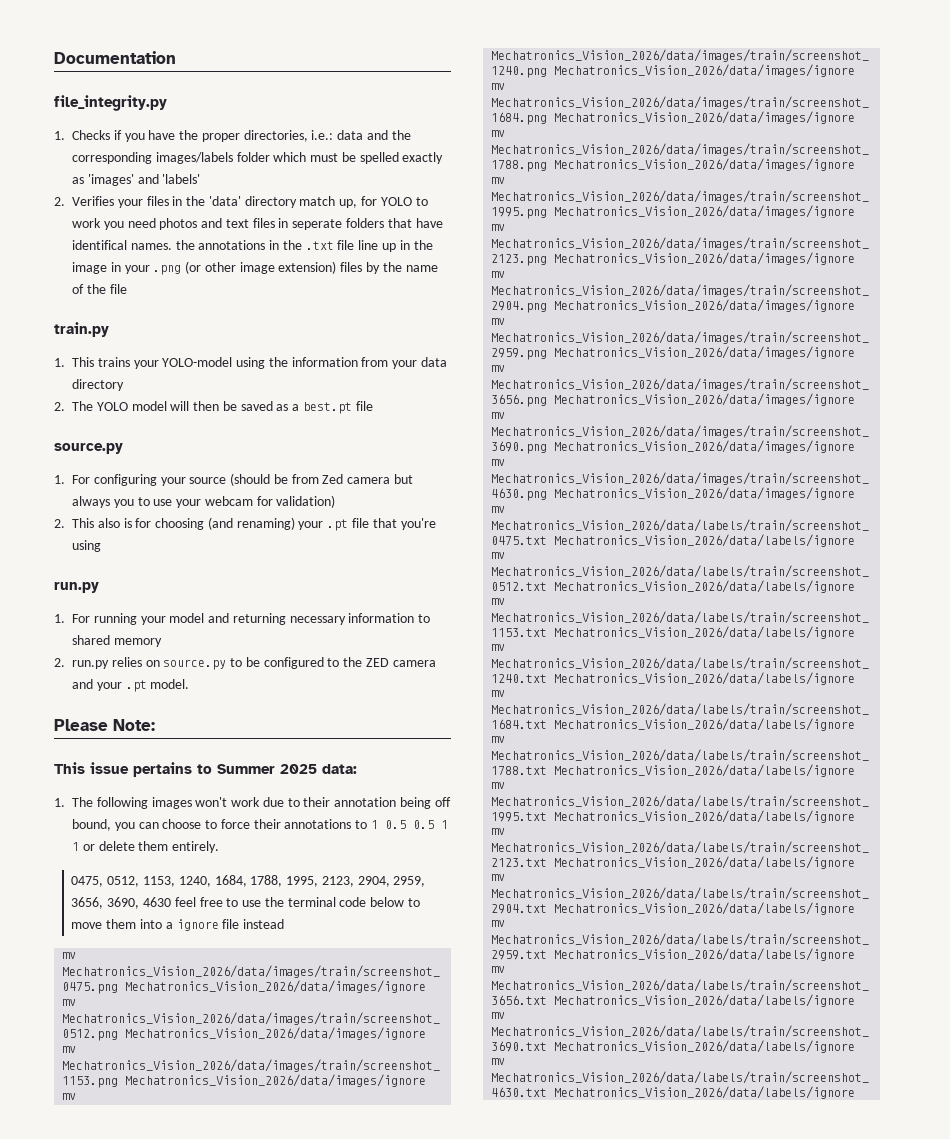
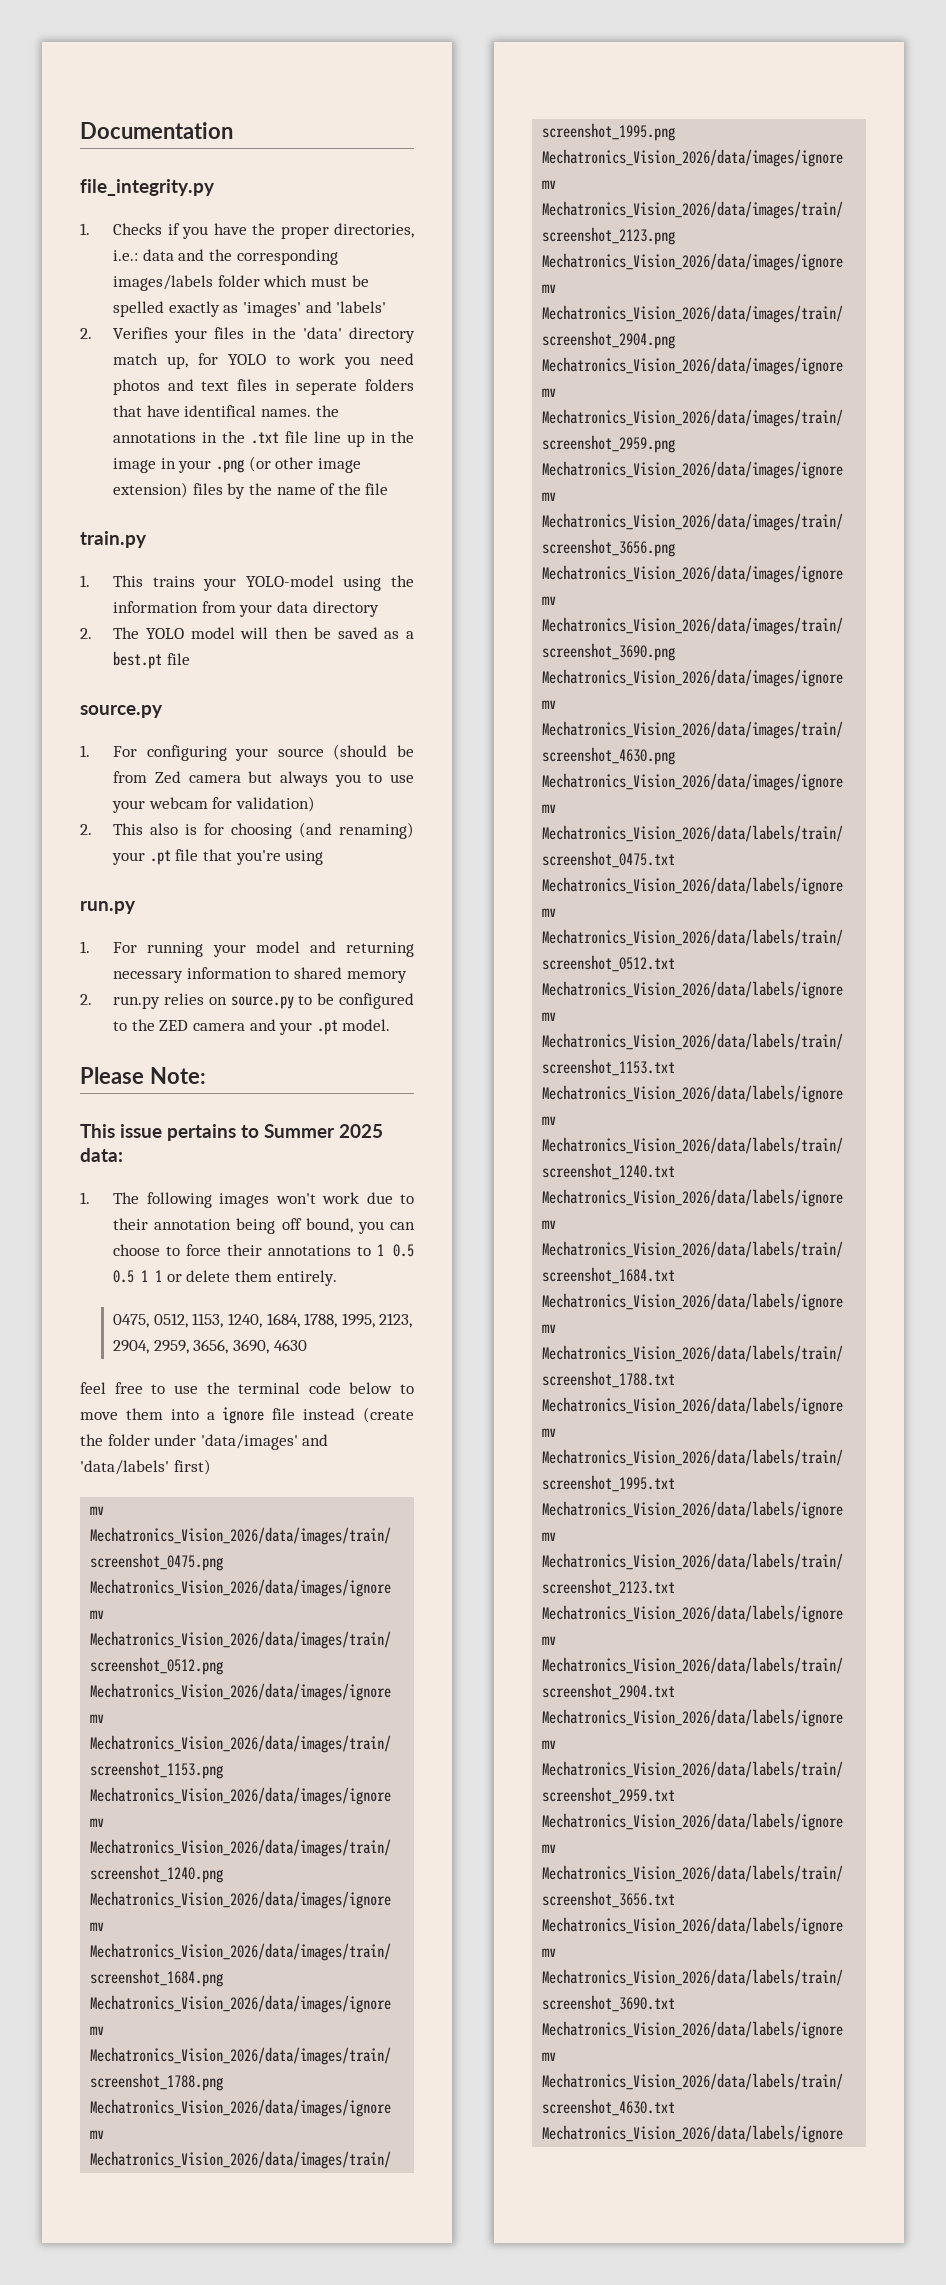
(171, 902) none -> (307, 1345) //
(285, 924) none -> [363,1407,414,1423] [80,1434,329,1450] [80,1459,211,1475] (create the folder under 'data/images' and 'data/labels' first)

